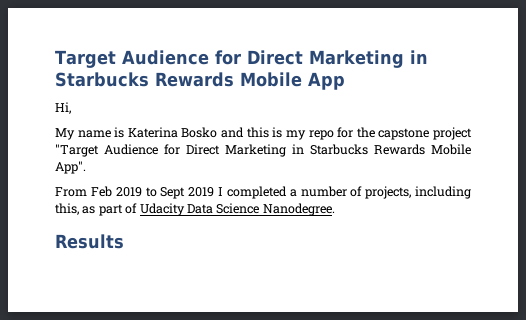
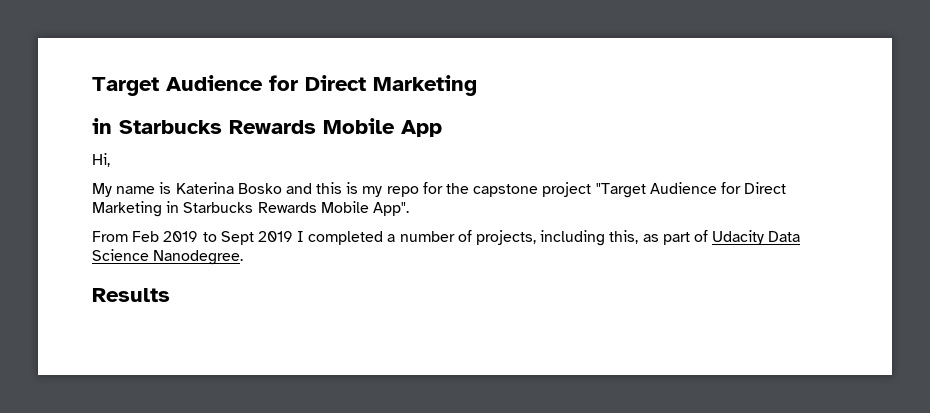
(404, 59) none -> (477, 85) //

